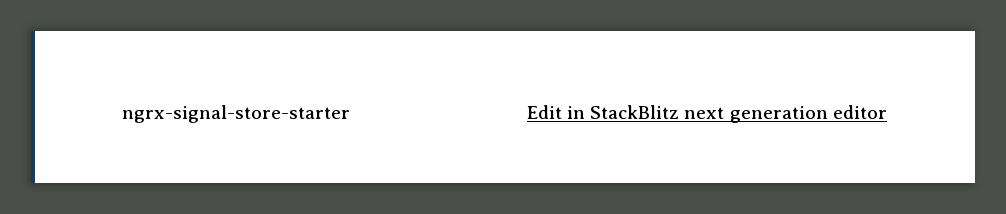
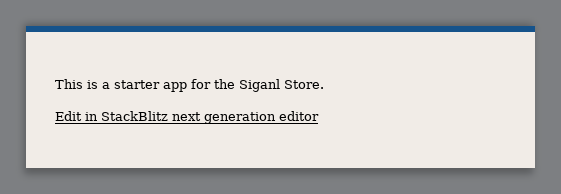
[122,105,350,123] ngrx-signal-store-starter -> [55,79,324,92] This is a starter app for the Siganl Store.

